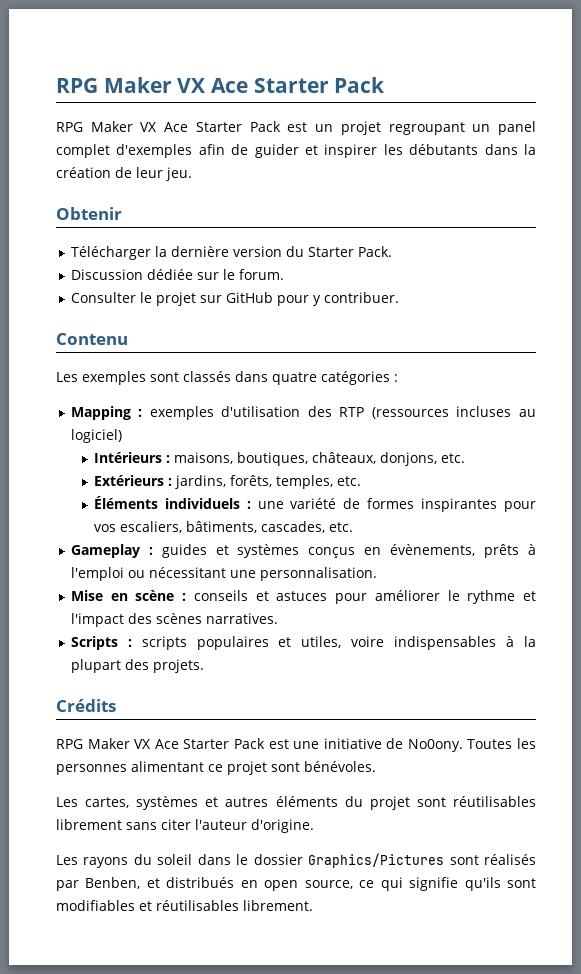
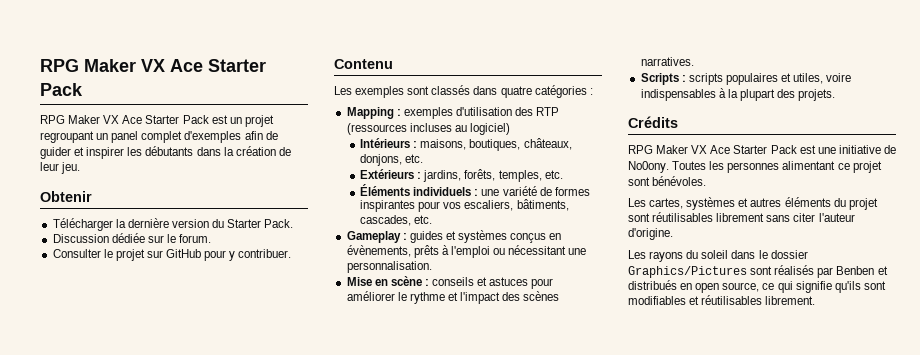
[85,877,141,889] Benben, -> [836,266,875,275] Benben

